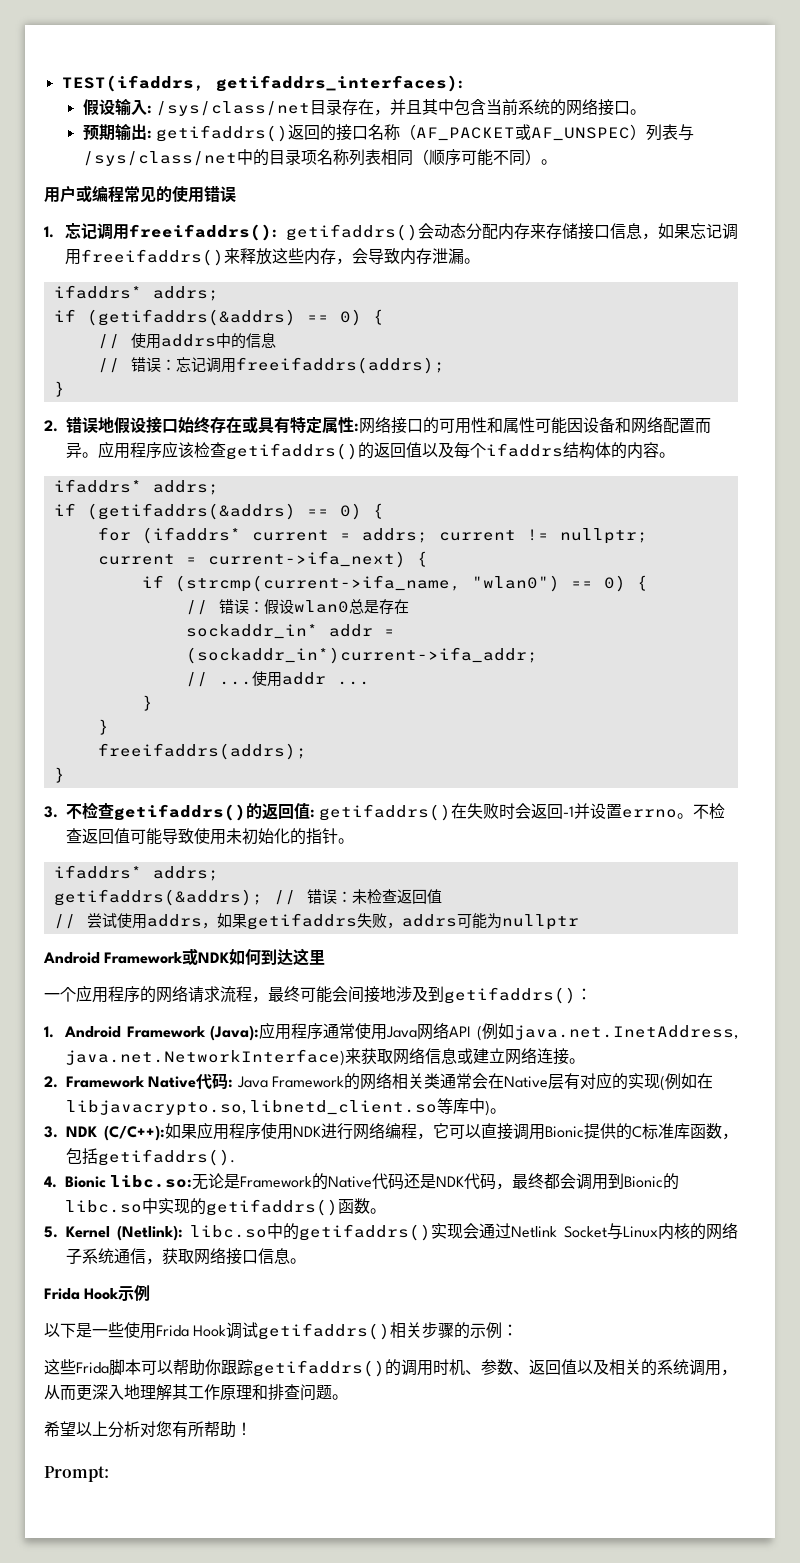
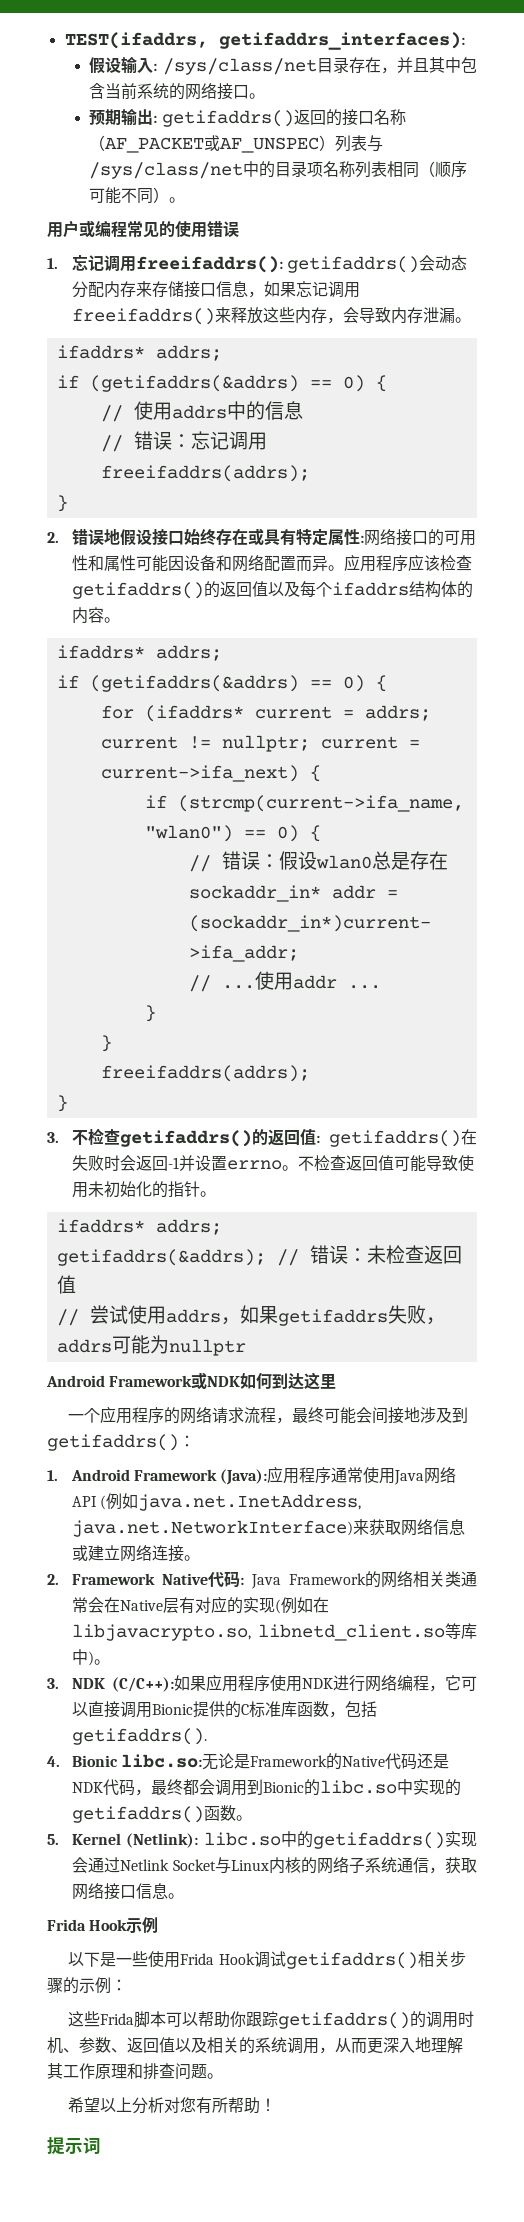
[44,1466,109,1482] Prompt: -> [47,2137,101,2154] 提示词

